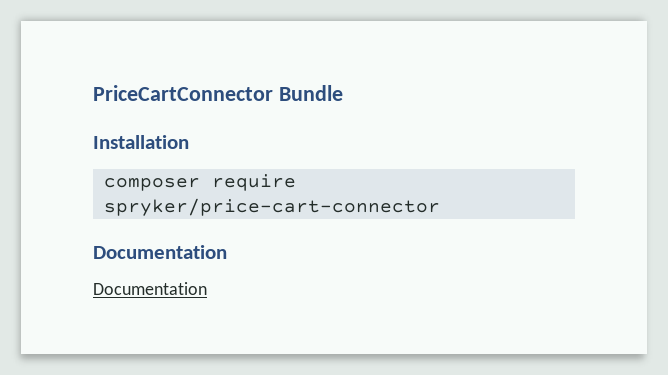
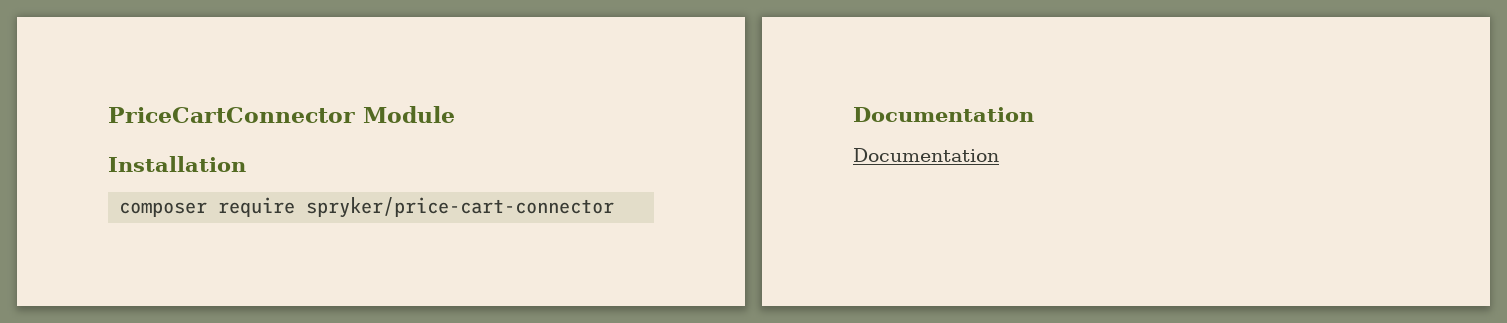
[278,85,343,101] Bundle -> [363,106,455,123] Module

